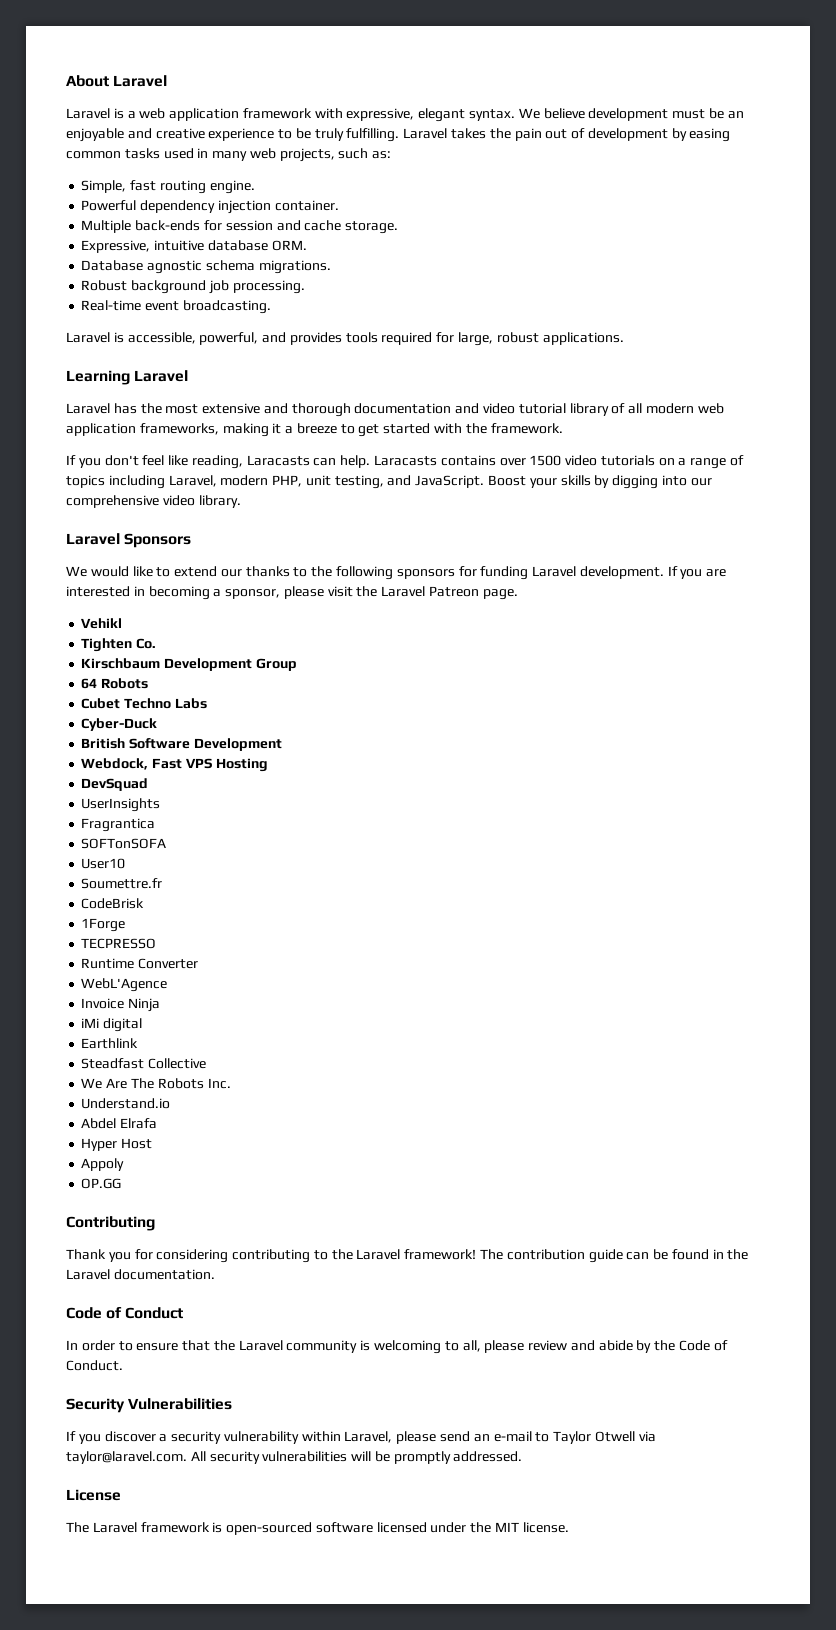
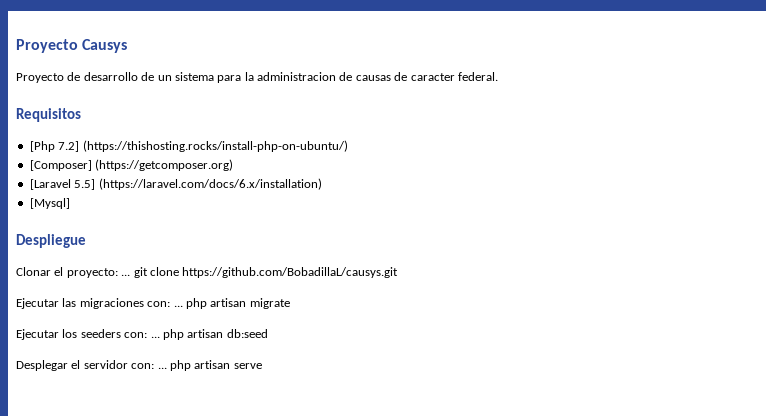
[66,75,168,87] [66,108,744,122] [66,128,731,142] [66,148,392,162] [81,180,255,194] [81,200,339,214] [81,220,399,234] [81,240,307,253] [81,260,331,274] [81,280,305,294] [81,300,271,314] [66,332,624,346] [66,370,189,385] [66,403,724,417] [66,423,563,437] [66,455,745,469] [66,475,712,489] [66,495,241,508] [66,533,192,548] [66,566,727,580] [66,586,518,600] [81,618,123,629] [81,638,157,652] [81,658,297,671] [81,678,149,689] [81,698,207,709] [81,718,158,731] [81,738,282,751] [81,758,268,772] [81,778,149,791] [81,798,161,812] [81,818,156,832] [81,838,167,849] [81,858,126,869] [81,878,163,889] [81,898,145,909] [81,918,126,932] [81,938,157,949] [81,958,199,969] [81,978,168,992] [81,998,161,1012] [81,1018,143,1032] [81,1038,139,1049] [81,1058,207,1069] [81,1078,231,1089] [81,1098,171,1109] [81,1118,158,1129] [81,1138,153,1151] [81,1158,125,1171] [81,1178,122,1189] [66,1216,155,1231] [66,1249,749,1263] [66,1269,215,1280] [66,1307,184,1319] [66,1340,728,1354] [66,1360,123,1371] [66,1398,233,1413] [66,1431,656,1444] [66,1451,523,1464] [66,1489,121,1501] [66,1522,569,1535] About Laravel // Laravel is a web application framework with expressive, elegant syntax. We believe development must be an enjoyable and creative experience to be truly fulfilling. Laravel takes the pain out of development by easing common tasks used in many web projects, such as: // Simple, fast routing engine. // Powerful dependency injection container. // Multiple back-ends for session and cache storage. // Expressive, intuitive database ORM. // Database agnostic schema migrations. // Robust background job processing. // Real-time event broadcasting. // Laravel is accessible, powerful, and provides tools required for large, robust applications. // Learning Laravel // Laravel has the most extensive and thorough documentation and video tutorial library of all modern web application frameworks, making it a breeze to get started with the framework. // If you don't feel like reading, Laracasts can help. Laracasts contains over 1500 video tutorials on a range of topics including Laravel, modern PHP, unit testing, and JavaScript. Boost your skills by digging into our comprehensive video library. // Laravel Sponsors // We would like to extend our thanks to the following sponsors for funding Laravel development. If you are interested in becoming a sponsor, please visit the Laravel Patreon page. // Vehikl // Tighten Co. // Kirschbaum Development Group // 64 Robots // Cubet Techno Labs // Cyber-Duck // British Software Development // Webdock, Fast VPS Hosting // DevSquad // UserInsights // Fragrantica // SOFTonSOFA // User10 // Soumettre.fr // CodeBrisk // 1Forge // TECPRESSO // Runtime Converter // WebL'Agence // Invoice Ninja // iMi digital // Earthlink // Steadfast Collective // We Are The Robots Inc. // Understand.io // Abdel Elrafa // Hyper Host // Appoly // OP.GG // Contributing // Thank you for considering contributing to the Laravel framework! The contribution guide can be found in the Laravel documentation. // Code of Conduct // In order to ensure that the Laravel community is welcoming to all, please review and abide by the Code of Conduct. // Security Vulnerabilities // If you discover a security vulnerability within Laravel, please send an e-mail to Taylor Otwell via taylor@laravel.com. All security vulnerabilities will be promptly addressed. // License // The Laravel framework is open-sourced software licensed under the MIT license. -> [16,39,128,53] [16,72,498,83] [16,108,81,122] [29,140,348,152] [29,159,234,171] [29,178,322,190] [29,198,70,209] [16,234,86,248] [16,267,399,278] [16,298,290,309] [16,329,268,340] [16,360,262,371] Proyecto Causys // Proyecto de desarrollo de un sistema para la administracion de causas de caracter federal. // Requisitos // [Php 7.2] (https://thishosting.rocks/install-php-on-ubuntu/) // [Composer] (https://getcomposer.org) // [Laravel 5.5] (https://laravel.com/docs/6.x/installation) // [Mysql] // Despliegue // Clonar el proyecto: ... git clone https://github.com/BobadillaL/causys.git // Ejecutar las migraciones con: ... php artisan migrate // Ejecutar los seeders con: ... php artisan db:seed // Desplegar el servidor con: ... php artisan serve

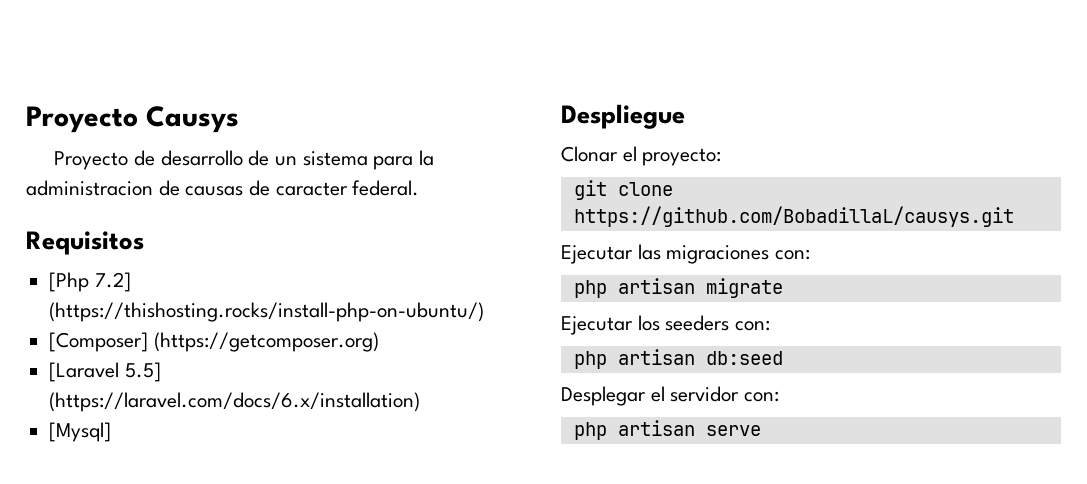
[121,274,131,276] ... -> (722, 157) //
[173,305,183,307] ... -> (811, 254) //
[150,336,160,338] ... -> (771, 325) //
[157,367,167,369] ... -> (780, 396) //

